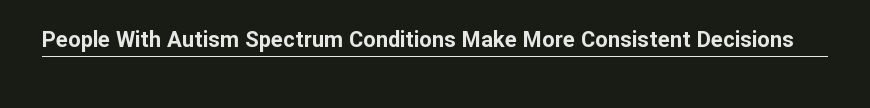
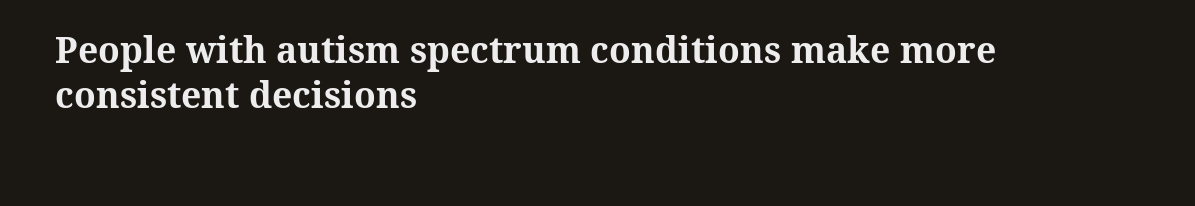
[116,30,794,52] With Autism Spectrum Conditions Make More Consistent Decisions -> [184,35,996,72] [55,80,417,108] with autism spectrum conditions make more consistent decisions

